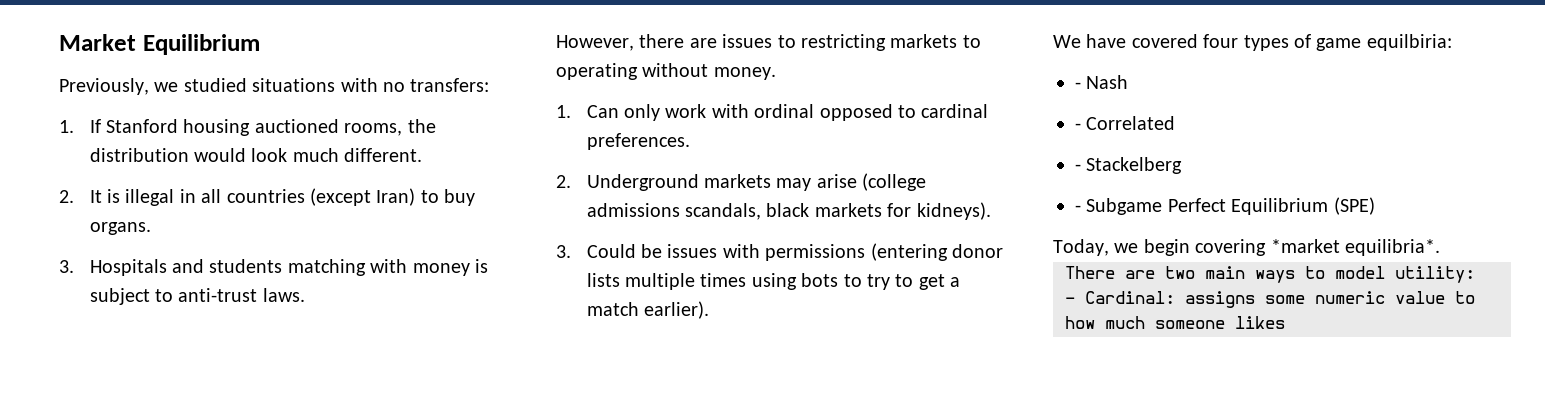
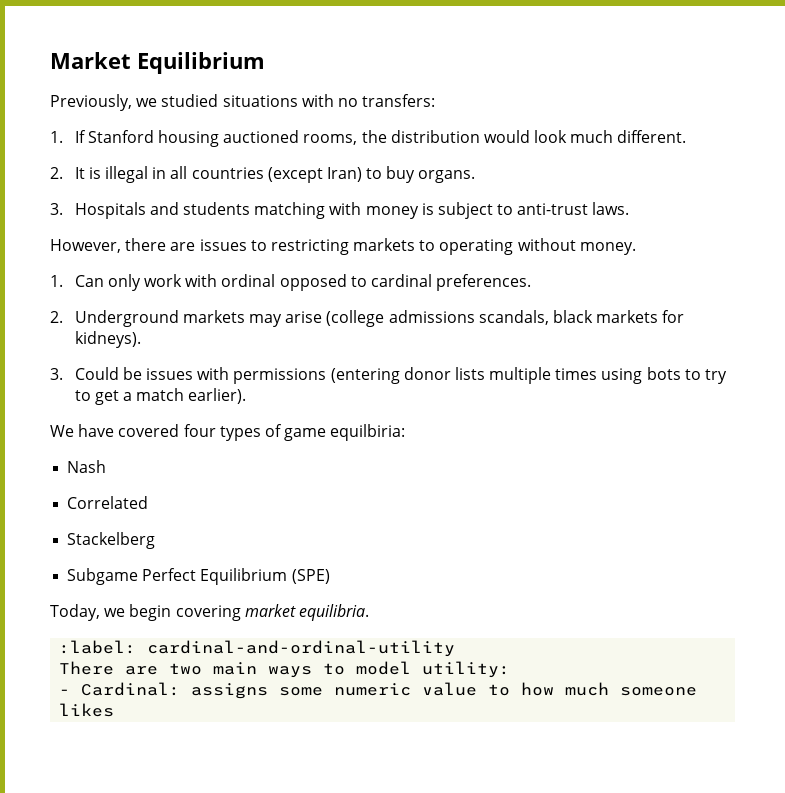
[1075,82,1081,89] - -> (406, 432) none
[1075,123,1081,130] - -> (107, 466) none
[1075,164,1081,171] - -> (149, 502) none
[1075,205,1081,212] - -> (156, 540) none
[1270,239,1440,256] *market equilibria*. -> [244,604,369,621] [59,640,456,657] market equilibria. // :label: cardinal-and-ordinal-utility

